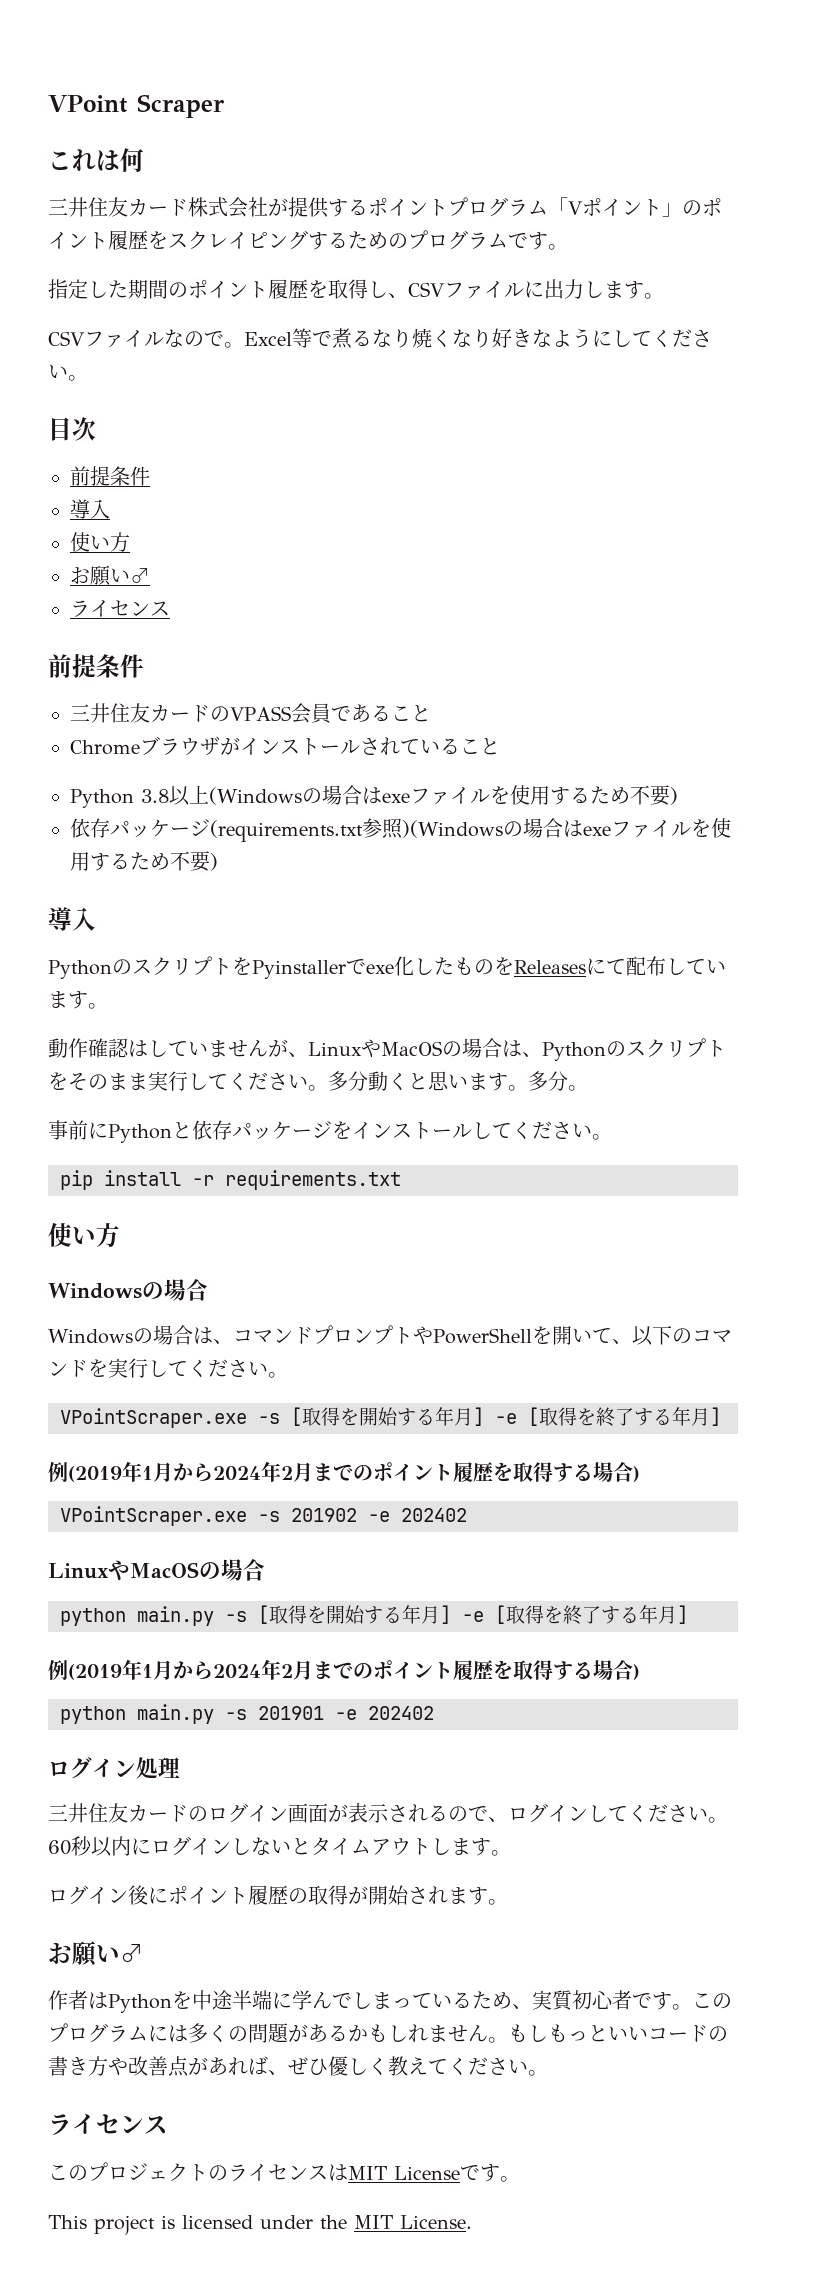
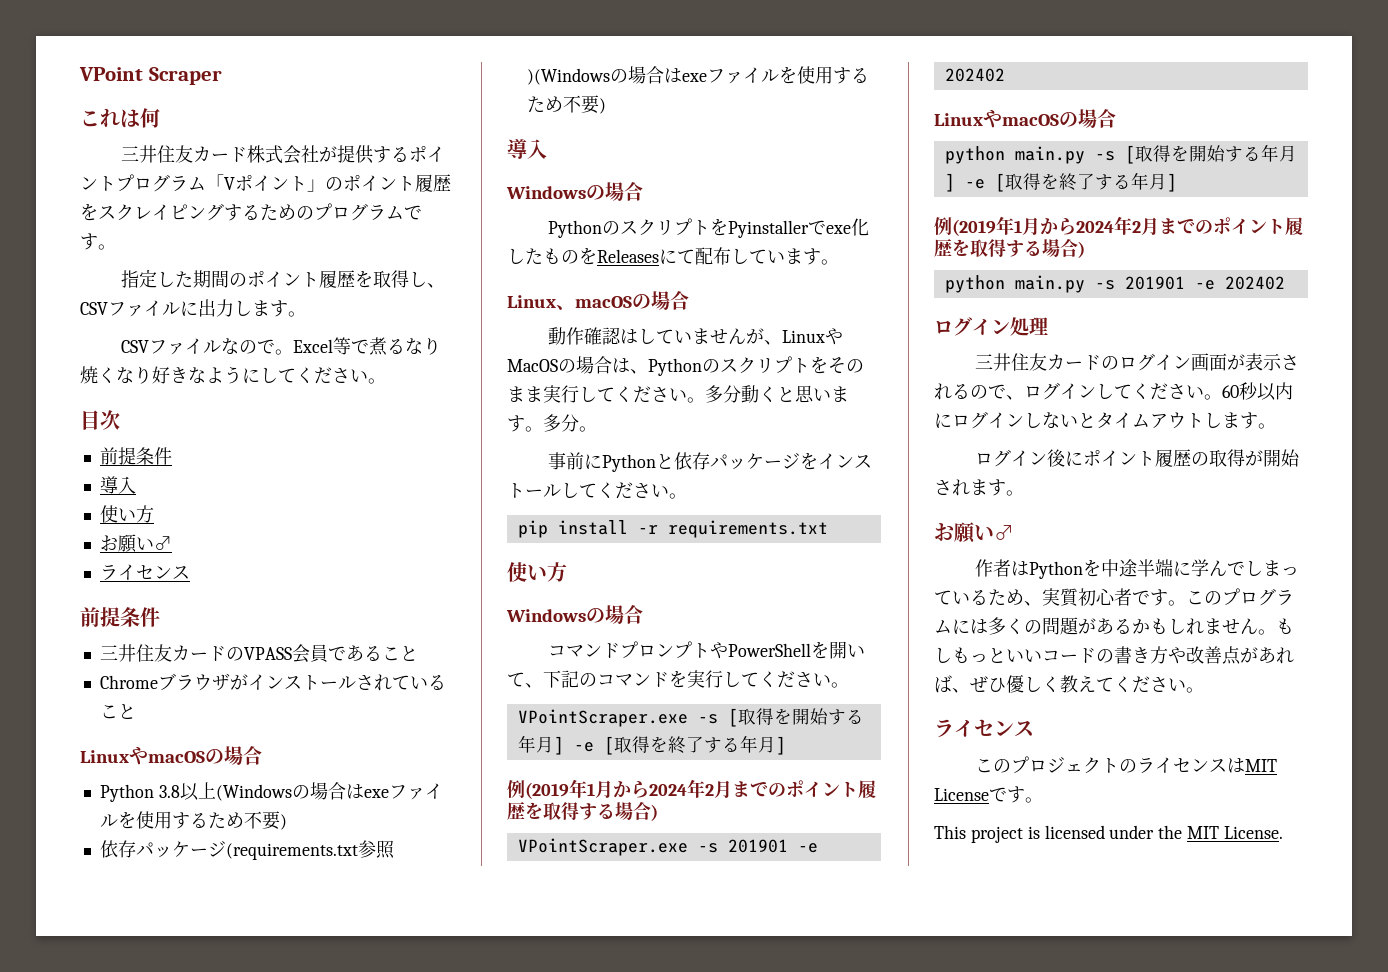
(500, 746) none -> [80,746,262,765] // LinuxやmacOSの場合
(96, 919) none -> [506,182,643,201] // Windowsの場合
(108, 1006) none -> [507,291,689,310] // Linux、macOSの場合
[48,1325,233,1345] Windowsの場合は、 -> (643, 614) none
[632,1325,672,1346] 以下 -> [543,670,579,688] 下記
[291,1508,357,1522] 201902 -> [727,839,788,853] 201901
[130,1562,199,1578] MacOS -> [1002,114,1059,126] macOS

